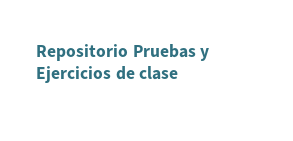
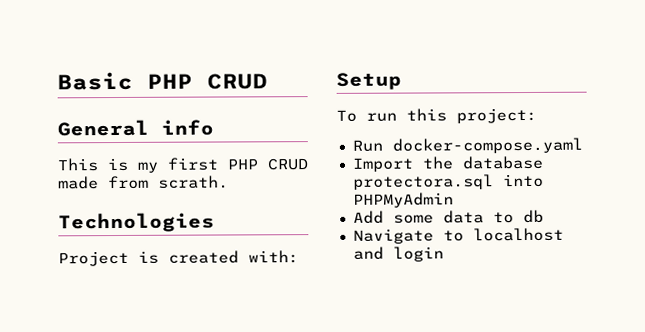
[36,44,210,61] [36,66,179,83] Repositorio Pruebas y Ejercicios de clase -> [57,71,268,91] [57,119,214,137] [57,157,309,173] [58,175,229,190] [58,212,215,233] [58,250,299,267] [336,72,402,90] [336,107,537,124] [351,137,583,154] [351,155,544,172] [352,173,544,190] [352,192,454,208] [352,209,544,224] [352,227,564,244] [352,246,444,262] Basic PHP CRUD // General info // This is my first PHP CRUD made from scrath. // Technologies // Project is created with: // Setup // To run this project: // Run docker-compose.yaml // Import the database protectora.sql into PHPMyAdmin // Add some data to db // Navigate to localhost and login

